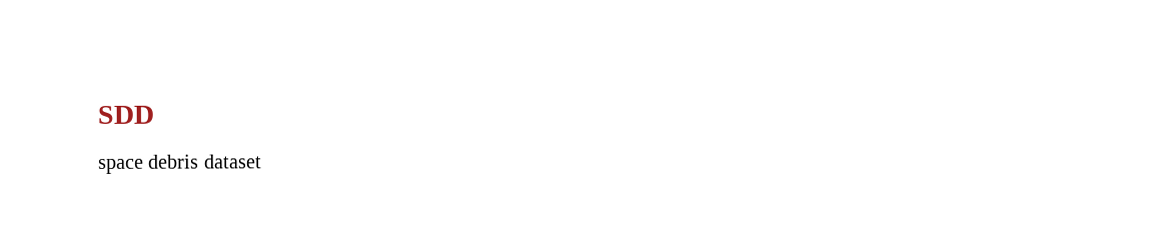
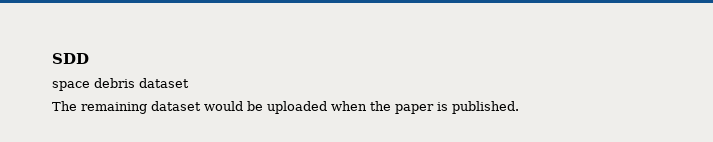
(262, 161) none -> [52,101,519,114] // The remaining dataset would be uploaded when the paper is published.

